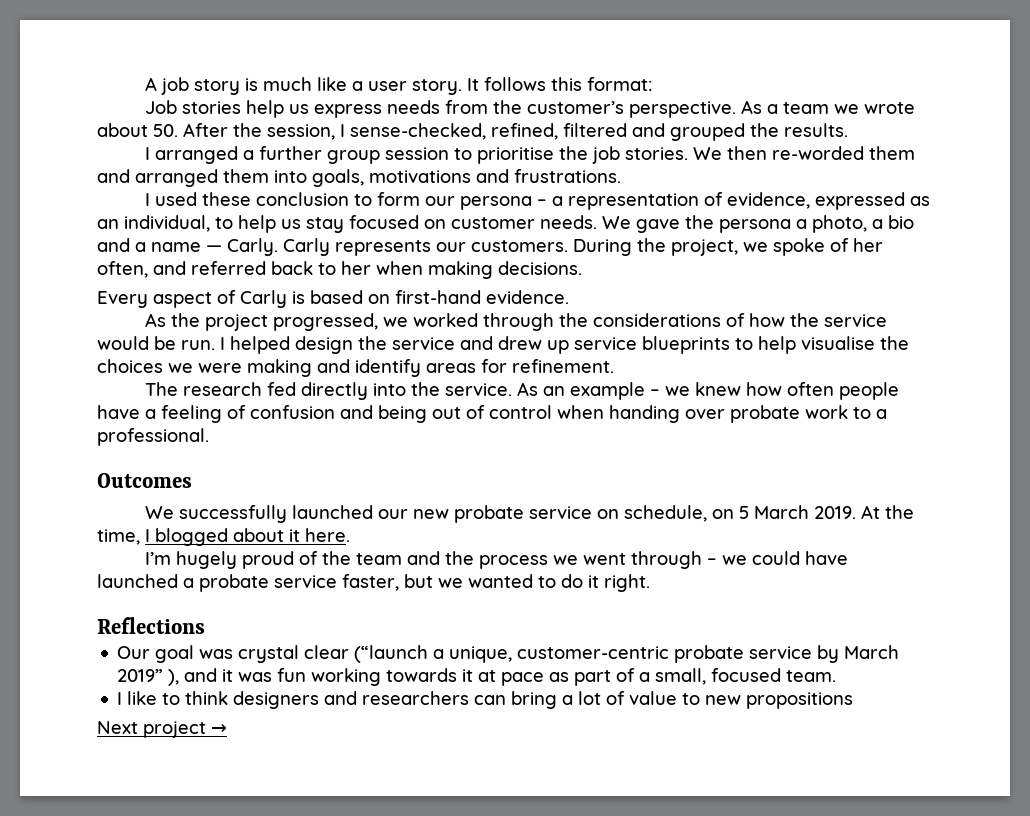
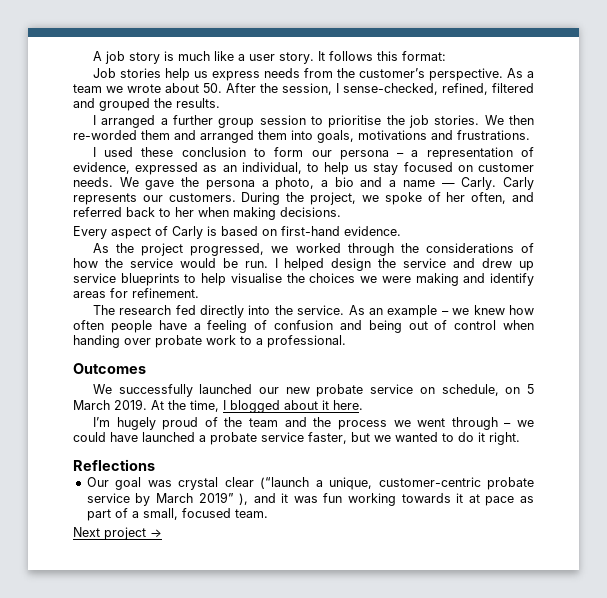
[117,691,854,709] // I like to think designers and researchers can bring a lot of value to new propositions -> (268, 513) none

